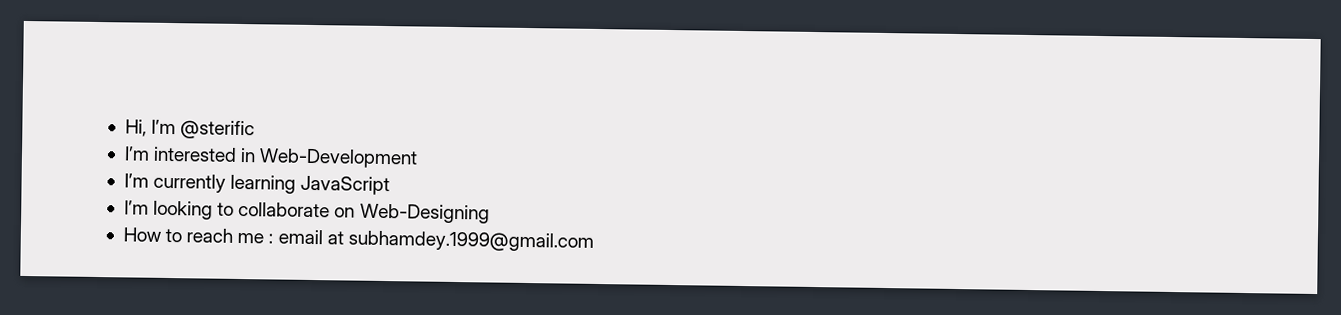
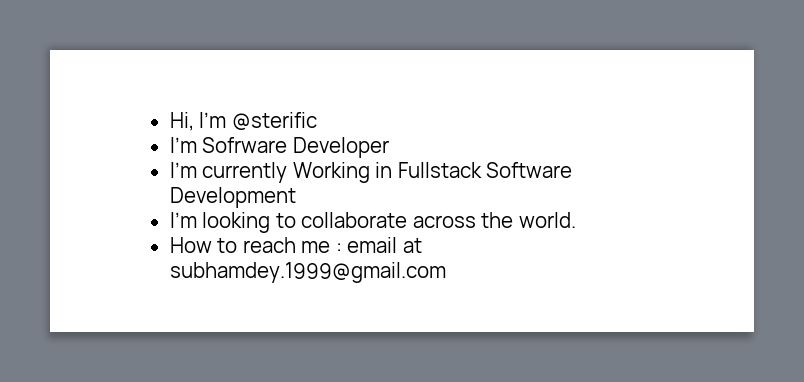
[153,146,419,169] interested in Web-Development -> [202,137,389,158] Sofrware Developer
[230,174,391,196] learning JavaScript -> [292,162,573,183] [169,187,296,208] Working in Fullstack Software Development
[334,203,490,224] on Web-Designing -> [412,212,576,228] across the world.

